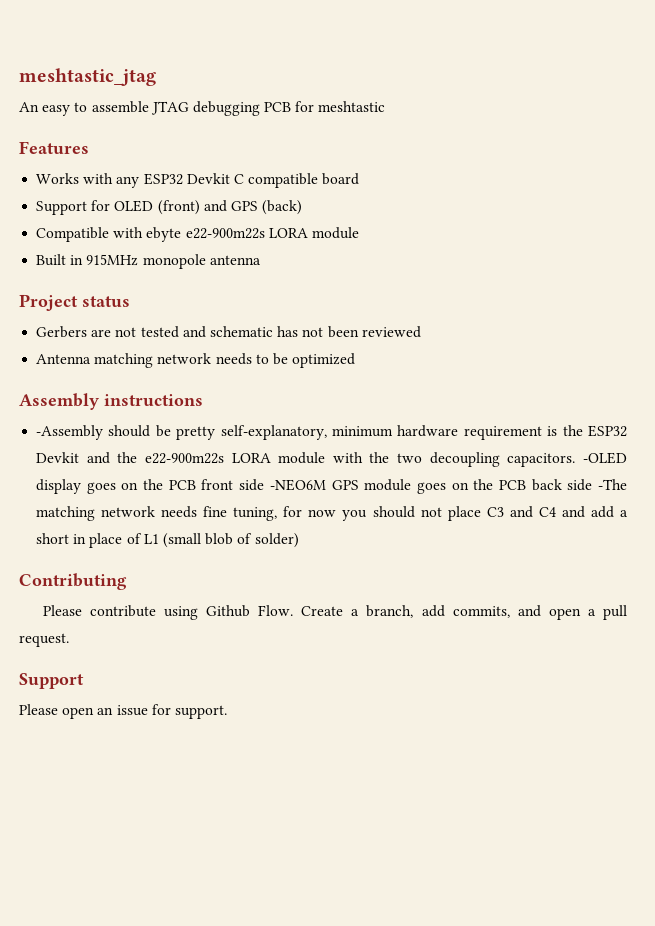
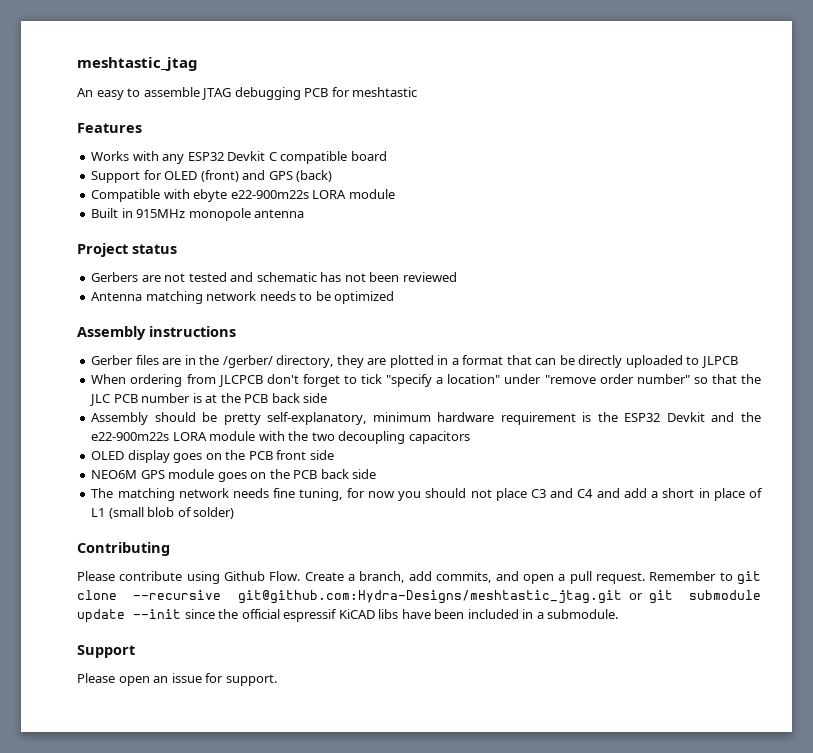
[36,425,104,440] -Assembly -> [91,355,738,368] [91,374,762,387] [89,393,328,406] [91,412,149,425] Gerber files are in the /gerber/ directory, they are plotted in a format that can be directly uploaded to JLPCB // When ordering from JLCPCB don't forget to tick "specify a location" under "remove order number" so that the JLC PCB number is at the PCB back side // Assembly
[507,452,627,467] capacitors. -OLED -> [408,431,470,444] [91,451,125,460] capacitors // OLED
[269,479,326,491] -NEO6M -> [91,470,138,479] // NEO6M
[598,479,627,490] -The -> [91,488,114,498] // The
(69, 640) none -> [649,571,762,585] [77,590,761,604] [77,609,619,623] Remember to git clone --recursive git@github.com:Hydra-Designs/meshtastic_jtag.git or git submodule update --init since the official espressif KiCAD libs have been included in a submodule.

